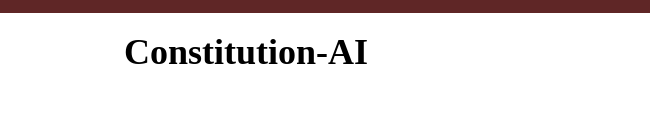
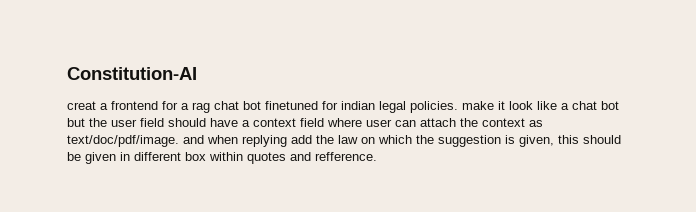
(368, 51) none -> [67,101,619,113] [67,118,543,127] [67,135,621,147] [67,152,377,164] // creat a frontend for a rag chat bot finetuned for indian legal policies. make it look like a chat bot but the user field should have a context field where user can attach the context as text/doc/pdf/image. and when replying add the law on which the suggestion is given, this should be given in different box within quotes and refference.

